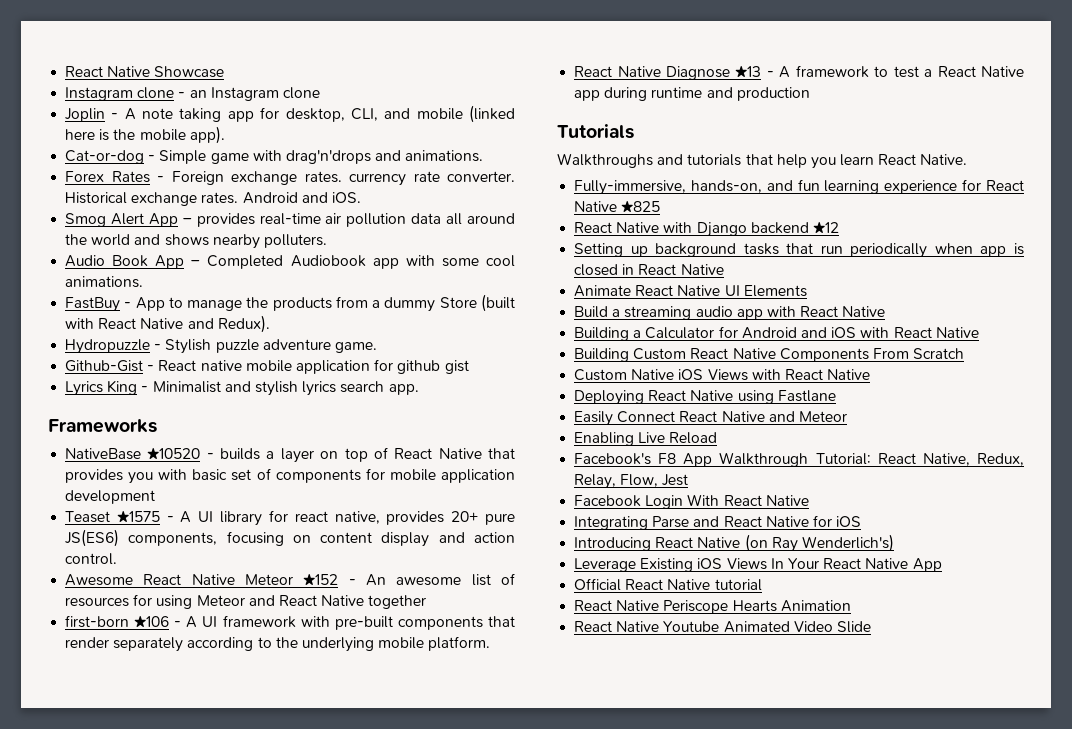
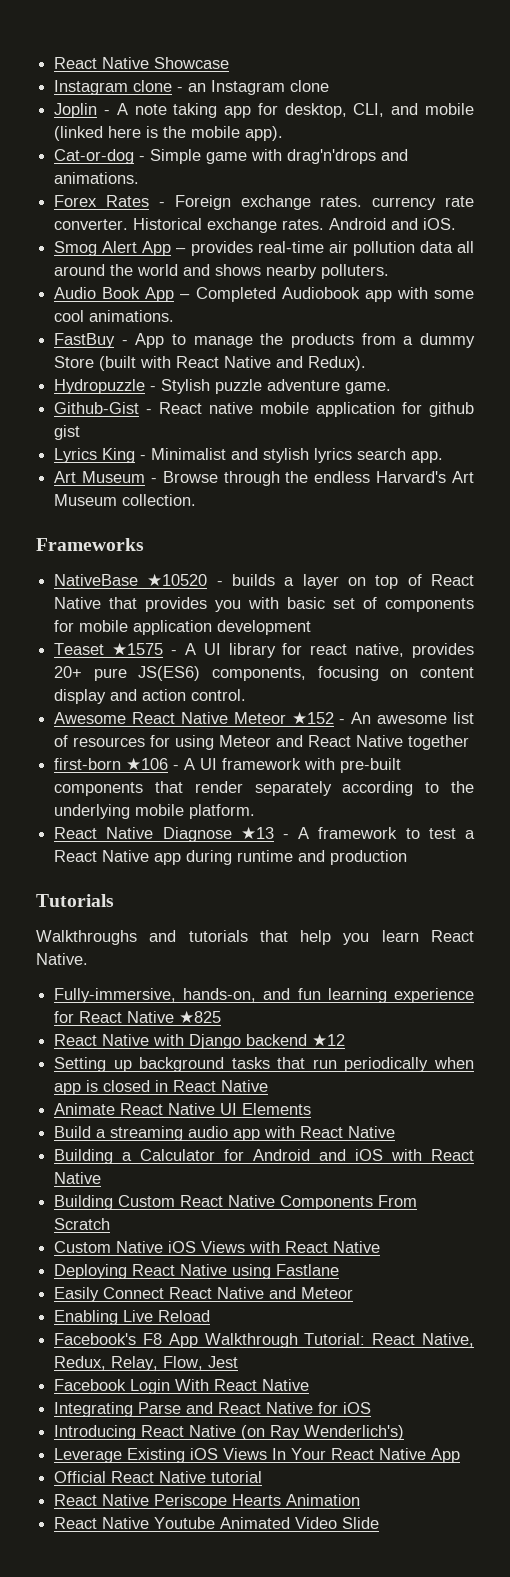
(419, 389) none -> [54,471,474,486] [54,494,197,506] // Art Museum - Browse through the endless Harvard's Art Museum collection.

